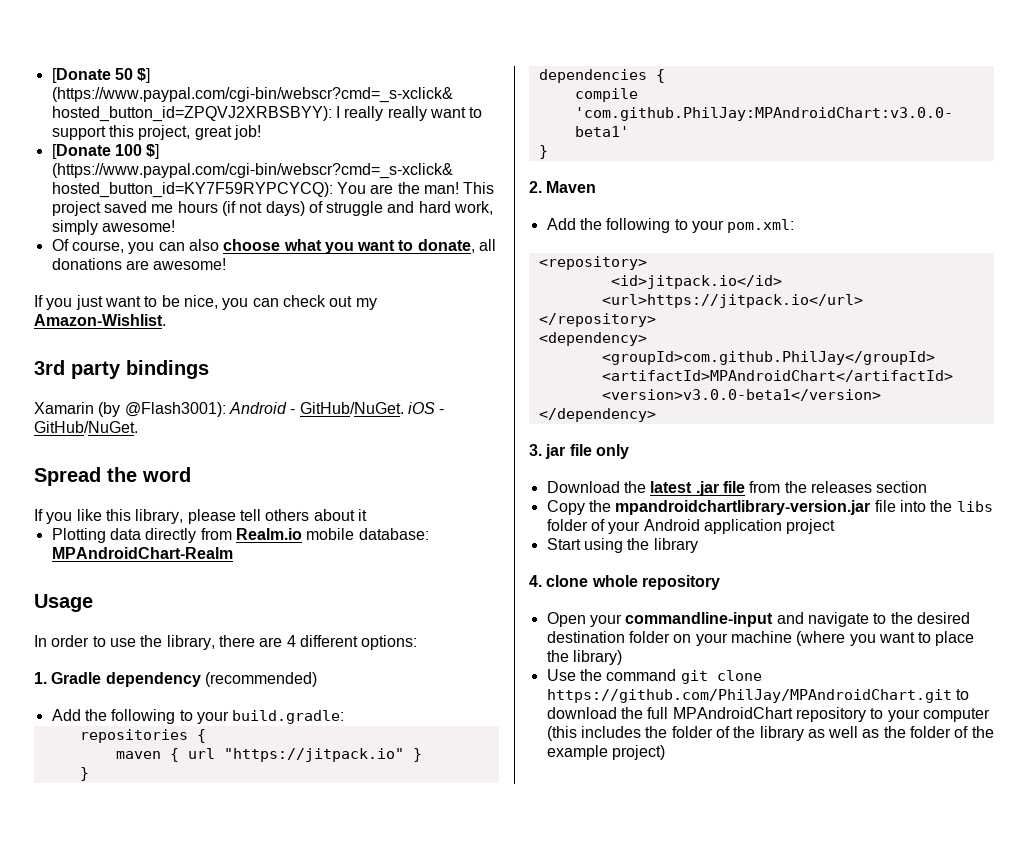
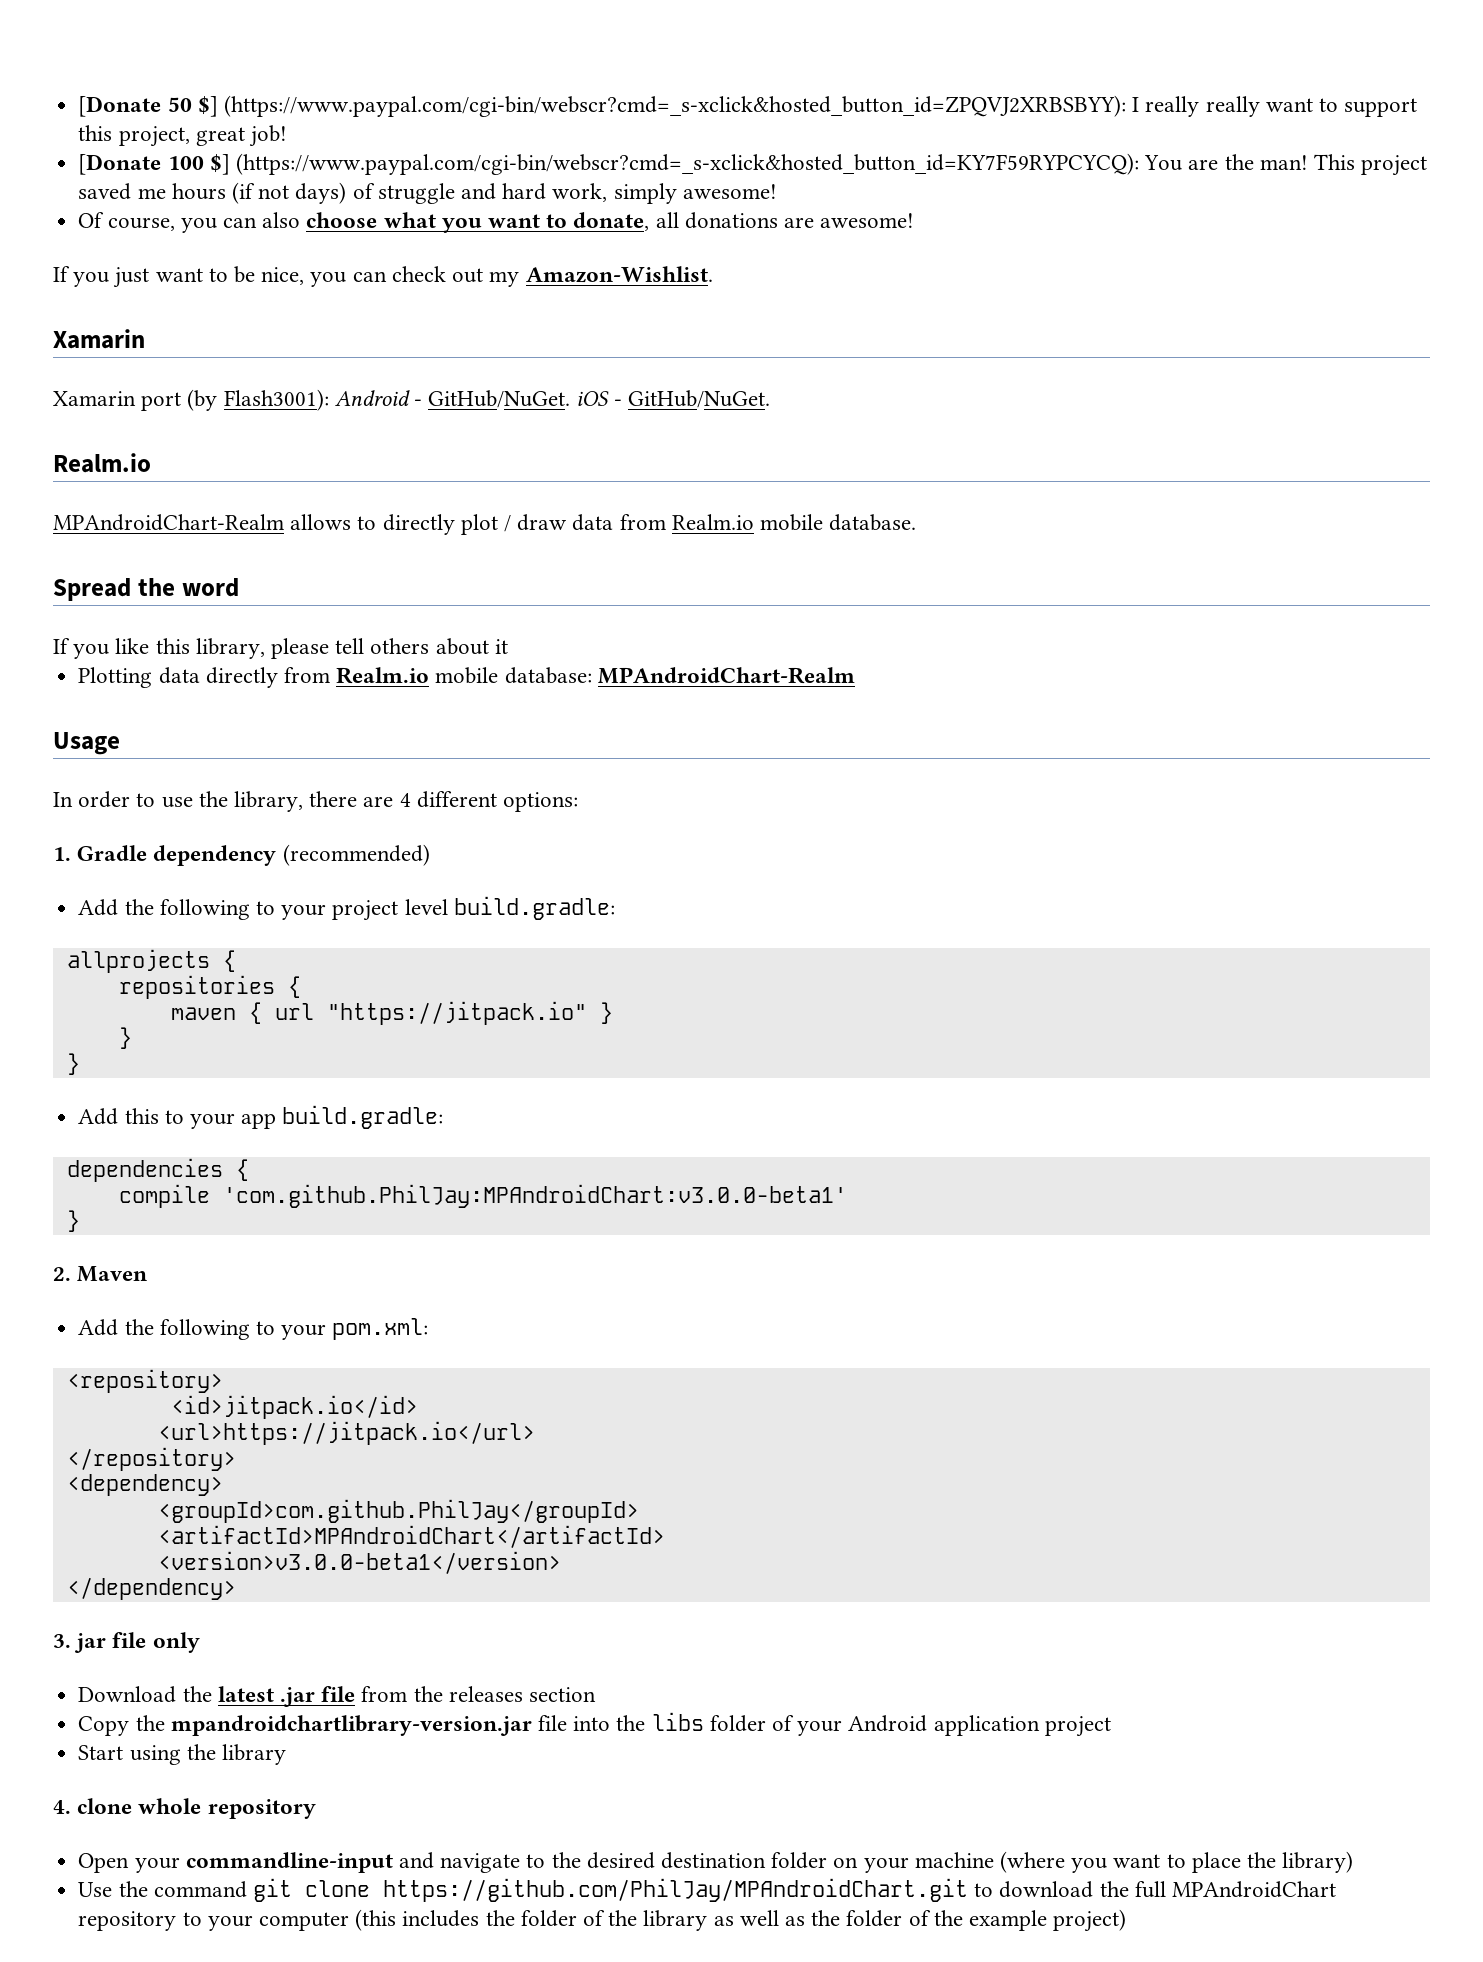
[34,360,209,379] [34,402,226,417] 3rd party bindings // Xamarin (by @Flash3001): -> [53,329,145,349] [53,389,329,411] Xamarin // Xamarin port (by Flash3001):
(138, 427) none -> [53,453,151,473] [53,514,917,535] // Realm.io // MPAndroidChart-Realm allows to directly plot / draw data from Realm.io mobile database.
[232,710,345,724] build.gradle: -> [332,896,615,921] [66,949,236,973] project level build.gradle: // allprojects {
(89, 774) none -> [66,1053,80,1075] [78,1105,444,1129] // } // Add this to your app build.gradle:

